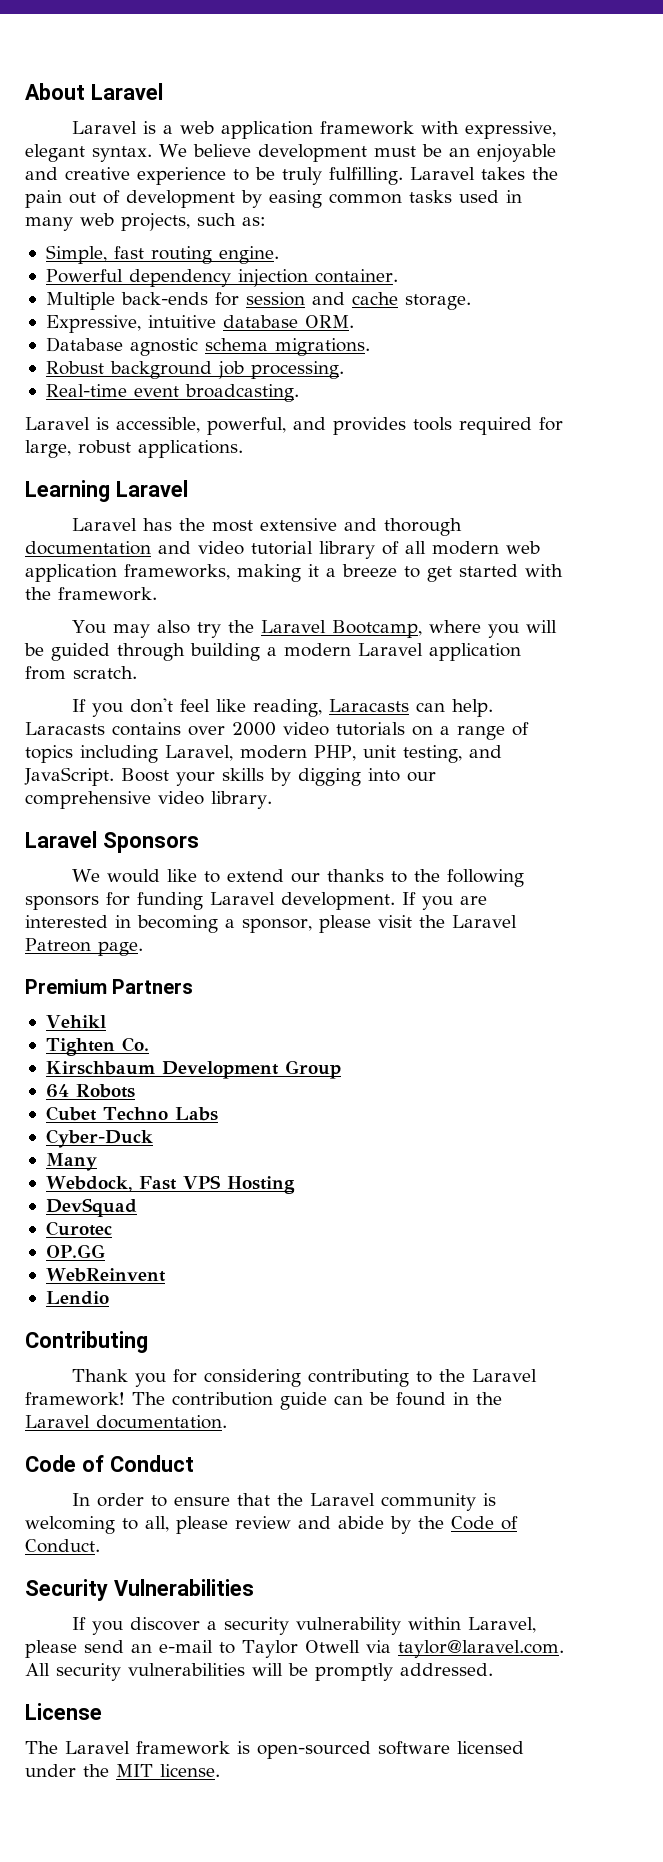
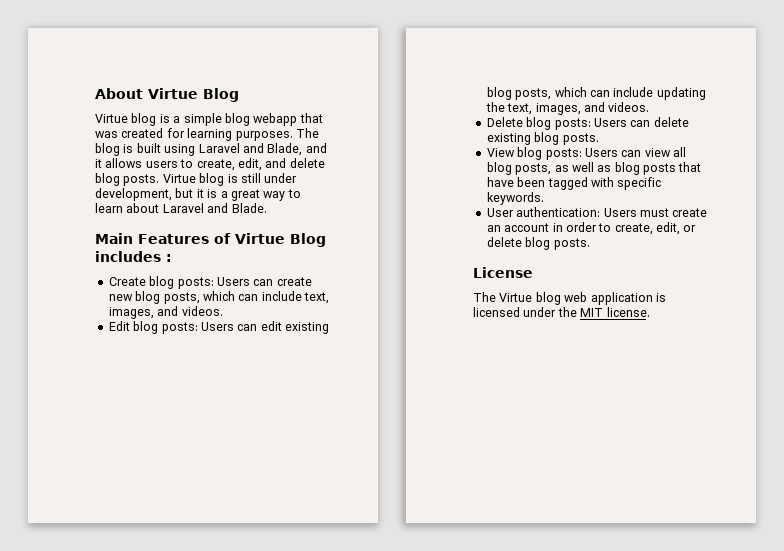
[90,83,163,100] [72,121,557,139] [25,144,556,162] [25,167,558,185] [25,190,522,208] [25,213,266,231] [45,245,279,264] [45,269,398,287] [45,292,471,310] [45,315,354,333] [45,337,370,356] [45,361,344,379] [45,384,299,402] [25,417,563,435] [25,440,243,458] [25,480,188,502] [72,518,463,536] [25,541,540,559] [25,564,563,582] [25,587,157,601] [72,620,557,638] [24,643,521,661] [25,666,137,680] [72,698,494,717] [25,722,529,740] [25,745,502,763] [24,767,436,786] [25,791,272,809] [25,831,199,853] [72,869,524,887] [25,892,487,910] [25,915,517,933] [25,938,143,956] [25,979,194,994] [45,1015,106,1028] [45,1037,149,1056] [45,1060,341,1079] [45,1084,135,1098] [45,1106,218,1121] [45,1129,153,1148] [45,1153,97,1171] [45,1175,295,1194] [45,1198,137,1217] [45,1221,112,1236] [45,1244,105,1258] [45,1268,166,1282] [45,1291,109,1305] [25,1331,148,1353] [72,1369,538,1387] [25,1392,502,1410] [25,1415,227,1429] [25,1455,194,1472] [72,1493,497,1511] [25,1516,518,1534] [25,1539,100,1553] [25,1579,254,1601] [72,1617,537,1635] [25,1640,564,1658] [25,1663,493,1681] [25,1703,102,1720] [25,1741,450,1759] Laravel // Laravel is a web application framework with expressive, elegant syntax. We believe development must be an enjoyable and creative experience to be truly fulfilling. Laravel takes the pain out of development by easing common tasks used in many web projects, such as: // Simple, fast routing engine. // Powerful dependency injection container. // Multiple back-ends for session and cache storage. // Expressive, intuitive database ORM. // Database agnostic schema migrations. // Robust background job processing. // Real-time event broadcasting. // Laravel is accessible, powerful, and provides tools required for large, robust applications. // Learning Laravel // Laravel has the most extensive and thorough documentation and video tutorial library of all modern web application frameworks, making it a breeze to get started with the framework. // You may also try the Laravel Bootcamp, where you will be guided through building a modern Laravel application from scratch. // If you don't feel like reading, Laracasts can help. Laracasts contains over 2000 video tutorials on a range of topics including Laravel, modern PHP, unit testing, and JavaScript. Boost your skills by digging into our comprehensive video library. // Laravel Sponsors // We would like to extend our thanks to the following sponsors for funding Laravel development. If you are interested in becoming a sponsor, please visit the Laravel Patreon page. // Premium Partners // Vehikl // Tighten Co. // Kirschbaum Development Group // 64 Robots // Cubet Techno Labs // Cyber-Duck // Many // Webdock, Fast VPS Hosting // DevSquad // Curotec // OP.GG // WebReinvent // Lendio // Contributing // Thank you for considering contributing to the Laravel framework! The contribution guide can be found in the Laravel documentation. // Code of Conduct // In order to ensure that the Laravel community is welcoming to all, please review and abide by the Code of Conduct. // Security Vulnerabilities // If you discover a security vulnerability within Laravel, please send an e-mail to Taylor Otwell via taylor@laravel.com. All security vulnerabilities will be promptly addressed. // License // The Laravel framework is open-sourced software -> [148,88,239,102] [95,113,323,126] [95,128,319,141] [95,143,327,156] [95,158,325,171] [95,173,298,186] [95,188,301,201] [95,203,267,213] [95,233,326,247] [95,251,172,262] [108,276,312,289] [108,291,329,304] [108,306,223,319] [108,321,329,334] [486,87,706,100] [485,102,650,115] [486,117,689,130] [486,132,599,145] [486,147,686,160] [486,162,702,175] [486,177,662,190] [486,192,544,205] [486,207,708,217] [486,222,697,235] [486,237,590,250] [473,267,533,278] [473,292,666,305] Virtue Blog // Virtue blog is a simple blog webapp that was created for learning purposes. The blog is built using Laravel and Blade, and it allows users to create, edit, and delete blog posts. Virtue blog is still under development, but it is a great way to learn about Laravel and Blade. // Main Features of Virtue Blog includes : // Create blog posts: Users can create new blog posts, which can include text, images, and videos. // Edit blog posts: Users can edit existing blog posts, which can include updating the text, images, and videos. // Delete blog posts: Users can delete existing blog posts. // View blog posts: Users can view all blog posts, as well as blog posts that have been tagged with specific keywords. // User authentication: Users must create an account in order to create, edit, or delete blog posts. // License // The Virtue blog web application is

